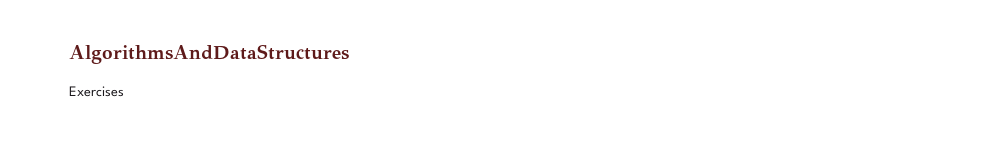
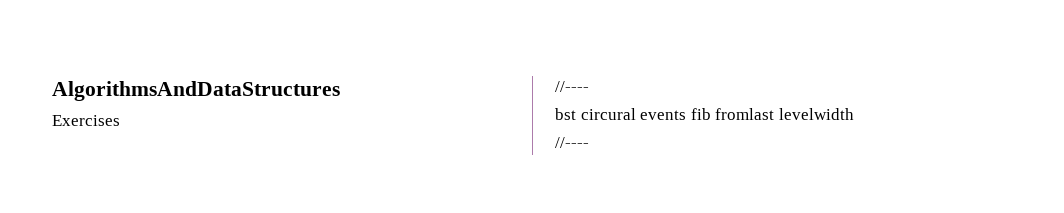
(124, 91) none -> [555,81,589,92] [555,108,854,120] [555,137,589,148] // //---- // bst circural events fib fromlast levelwidth // //----

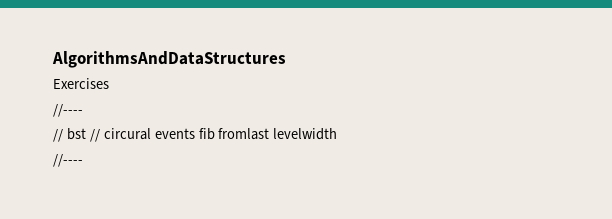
[555,108,576,120] bst -> [53,128,100,142] // bst //

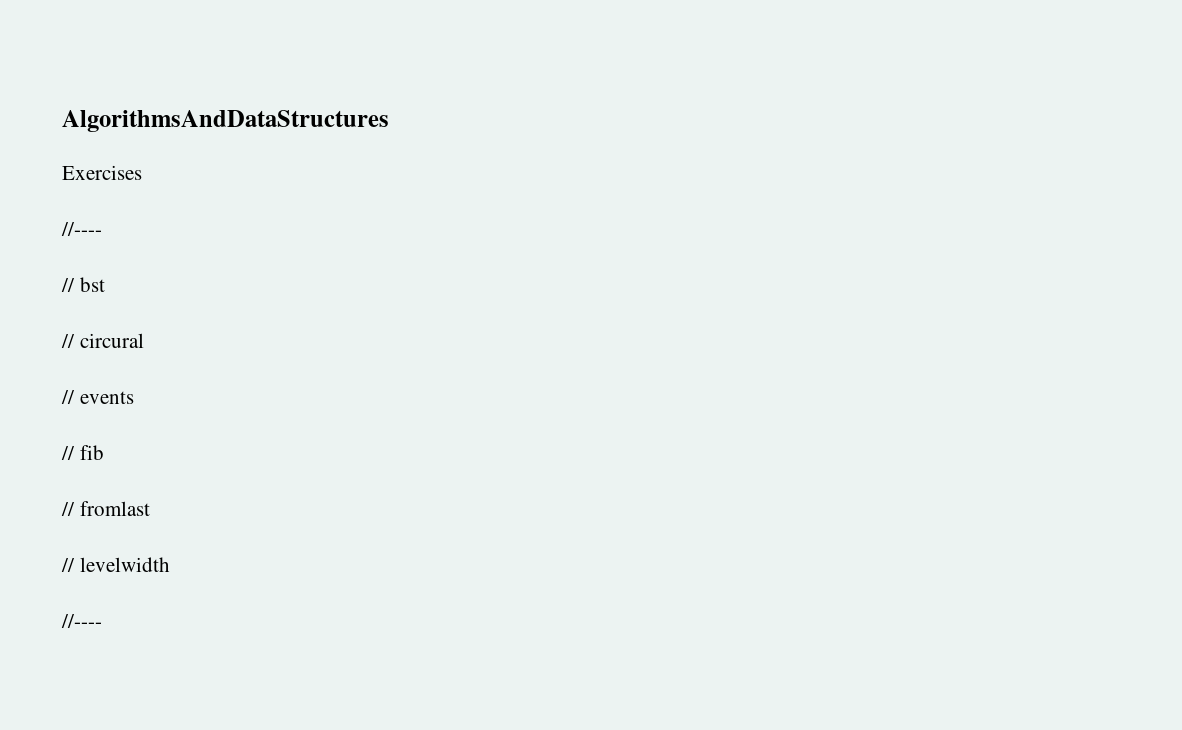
(86, 134) none -> (105, 284) //
(151, 134) none -> [61,390,75,404] // //
(195, 133) none -> [61,446,75,460] // //
(215, 134) none -> [61,502,75,516] // //
(270, 134) none -> [61,558,75,572] // //

